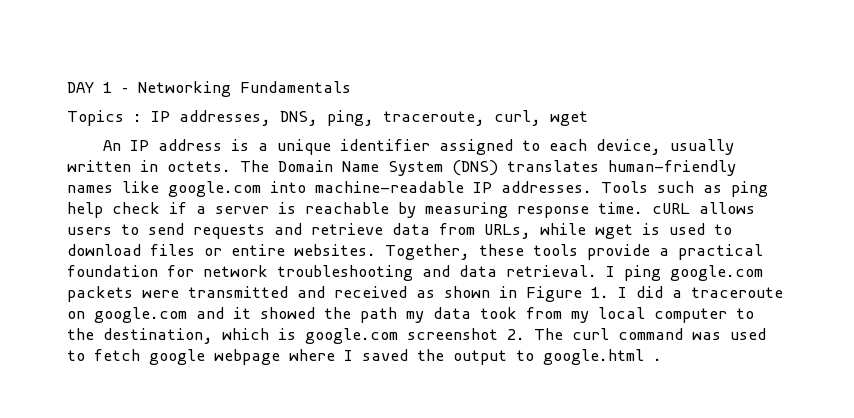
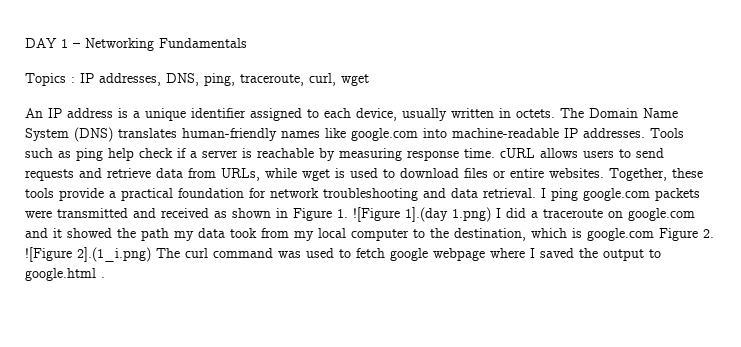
(609, 292) none -> [353,207,491,222] ![Figure 1].(day 1.png)
[407,328,525,340] screenshot 2. -> [659,228,714,241] [25,247,151,262] Figure 2. ![Figure 2].(1_i.png)

